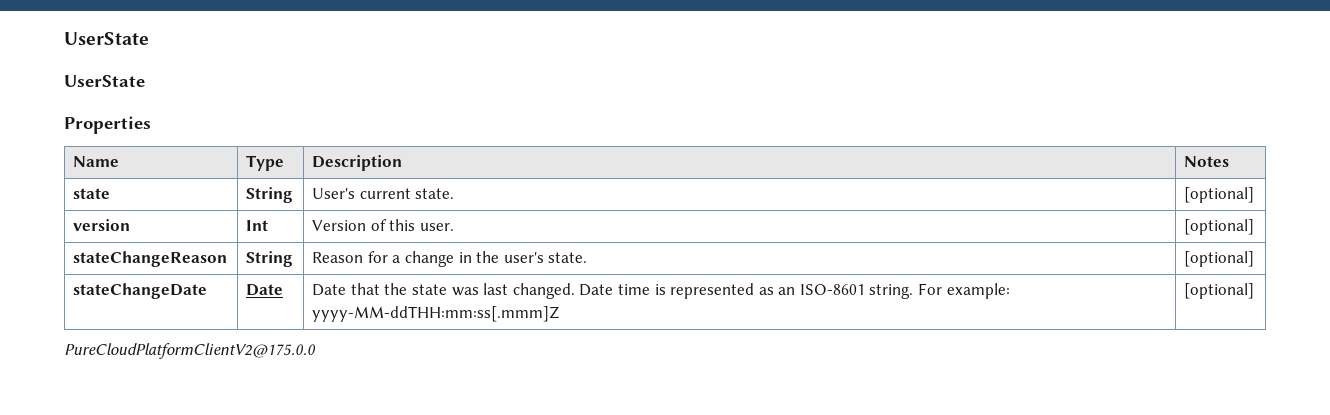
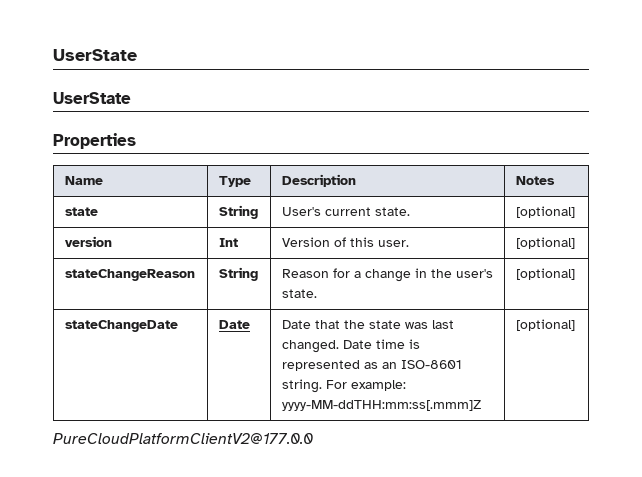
[64,343,316,359] PureCloudPlatformClientV2@175.0.0 -> [53,433,313,444] PureCloudPlatformClientV2@177.0.0

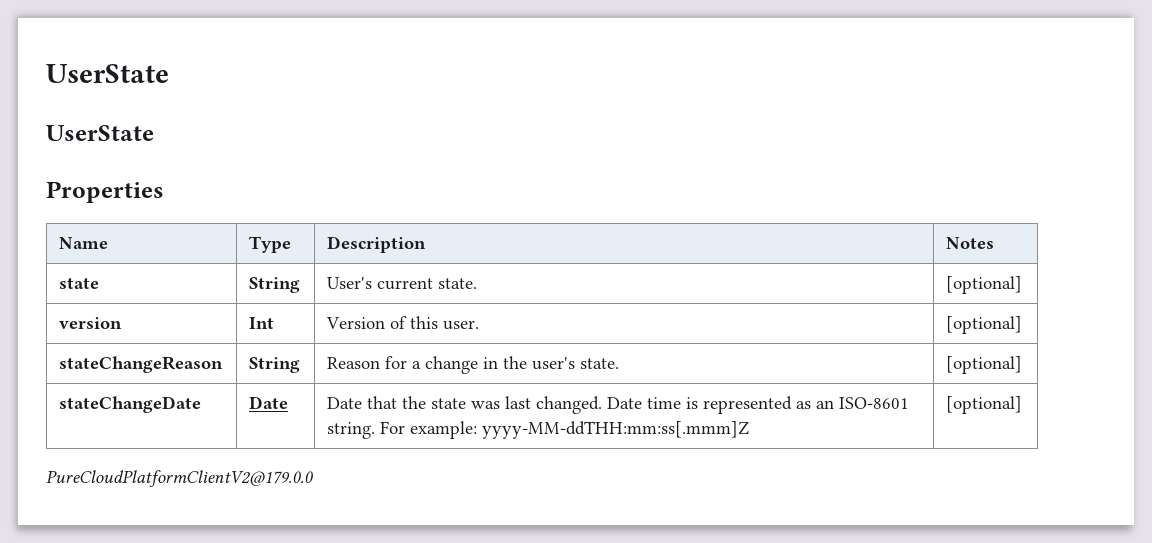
[53,433,313,444] PureCloudPlatformClientV2@177.0.0 -> [46,470,314,487] PureCloudPlatformClientV2@179.0.0

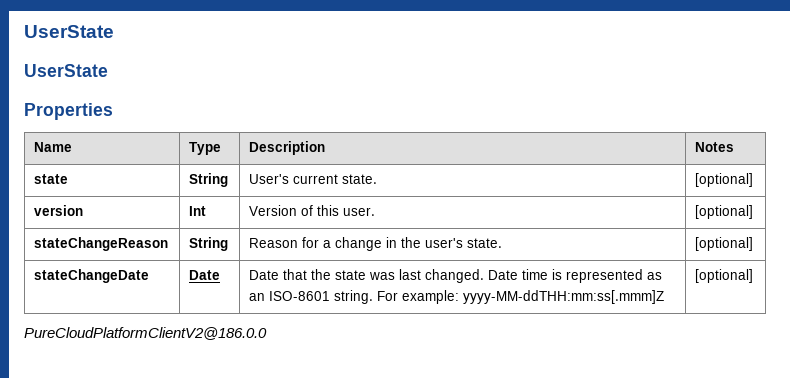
[46,470,314,487] PureCloudPlatformClientV2@179.0.0 -> [24,327,267,340] PureCloudPlatformClientV2@186.0.0

